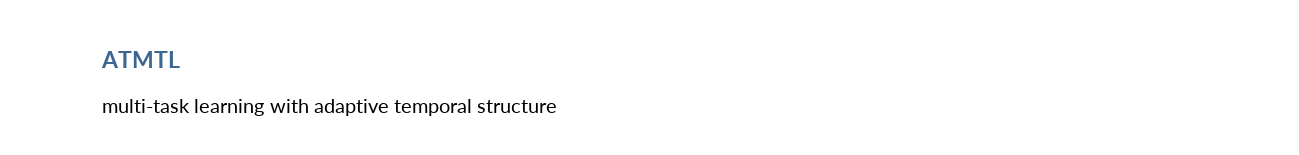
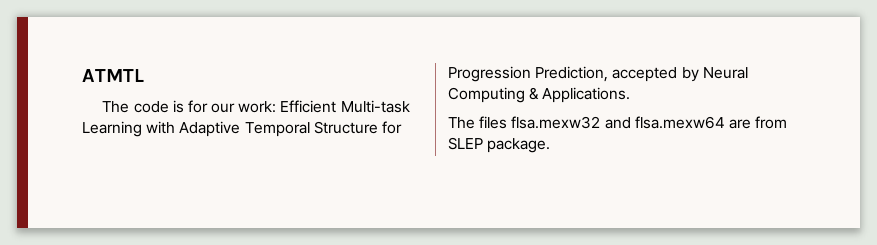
[102,99,558,116] multi-task learning with adaptive temporal structure -> [102,100,410,113] [82,121,402,137] [448,66,748,82] [448,87,631,103] [448,116,788,129] [448,137,551,153] The code is for our work: Efficient Multi-task Learning with Adaptive Temporal Structure for Progression Prediction, accepted by Neural Computing & Applications. // The files flsa.mexw32 and flsa.mexw64 are from SLEP package.

